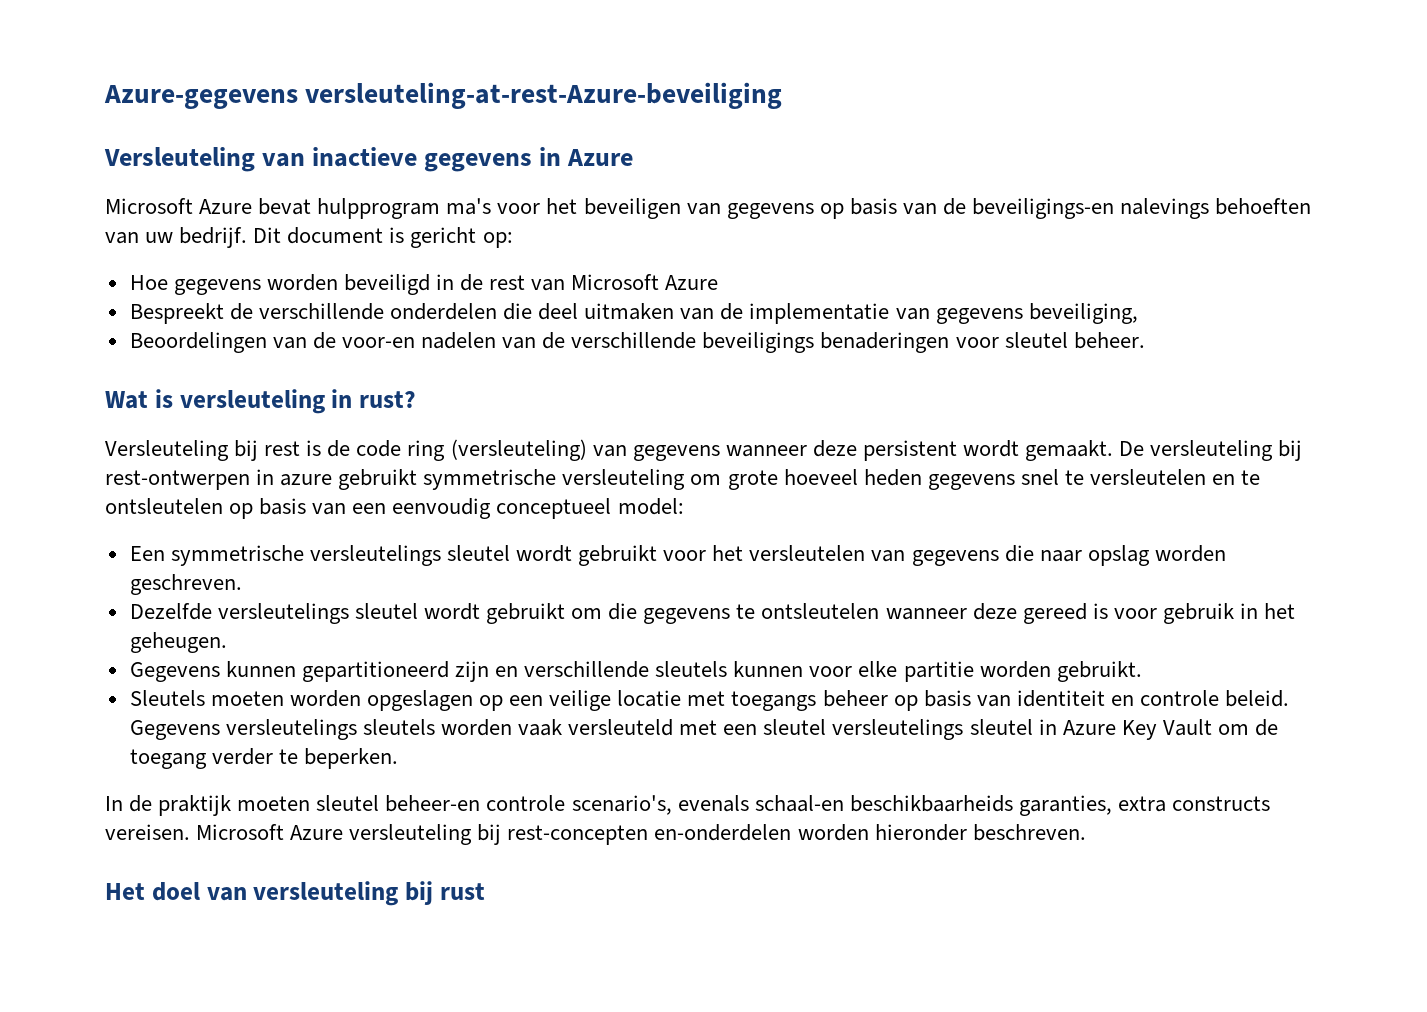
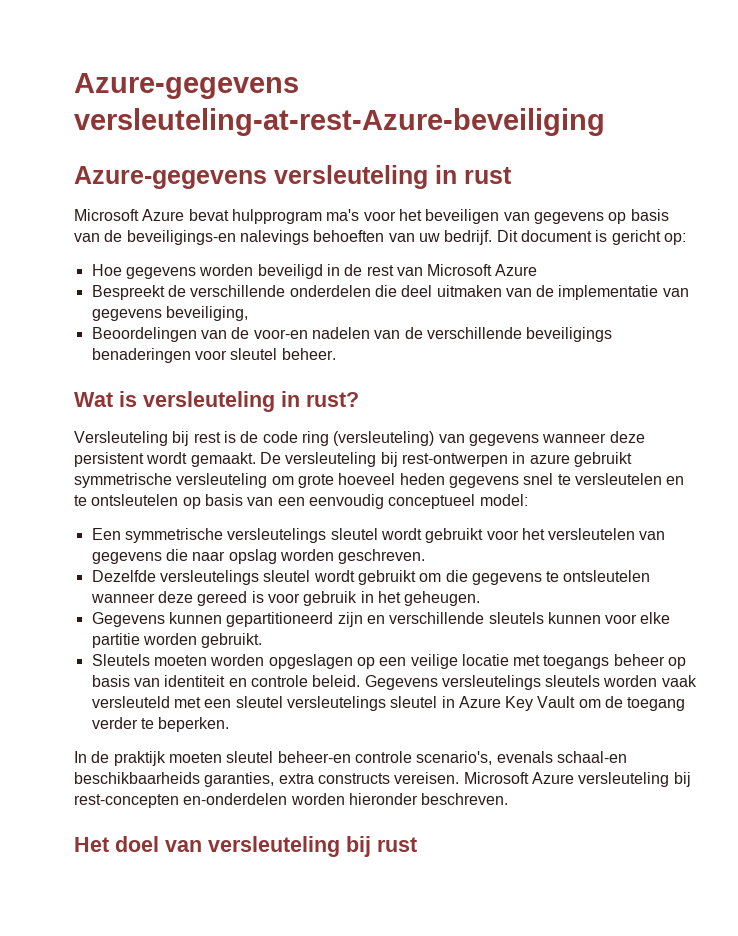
[104,147,634,172] Versleuteling van inactieve gegevens in Azure -> [74,165,512,189] Azure-gegevens versleuteling in rust

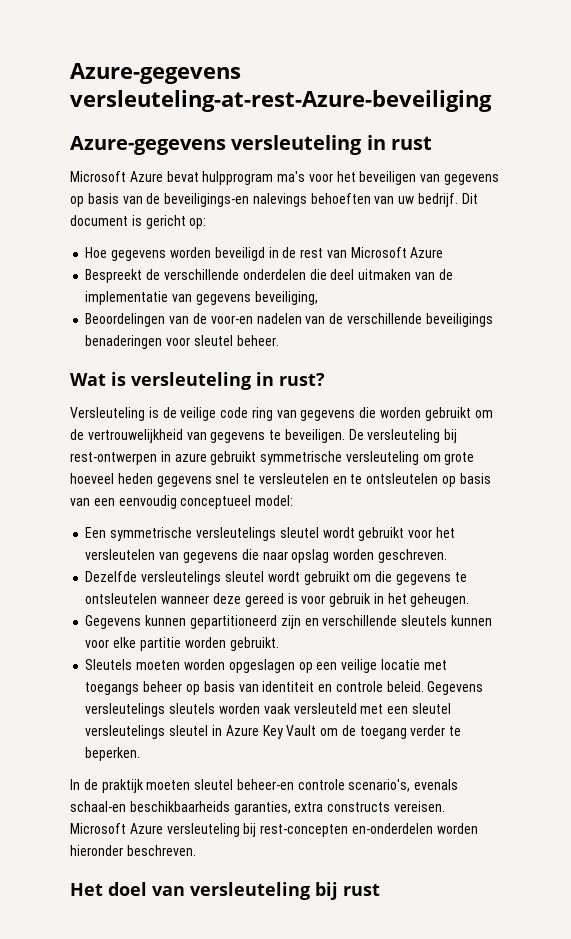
[172,431,221,446] bij rest -> (145, 414) none
(259, 437) none -> [180,407,217,421] veilige
[333,431,645,446] [74,452,256,467] (versleuteling) van gegevens wanneer deze persistent wordt gemaakt. -> [276,407,493,421] [70,429,345,443] van gegevens die worden gebruikt om de vertrouwelijkheid van gegevens te beveiligen.

